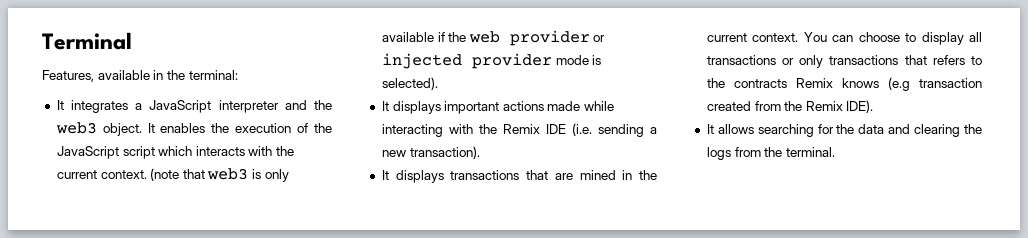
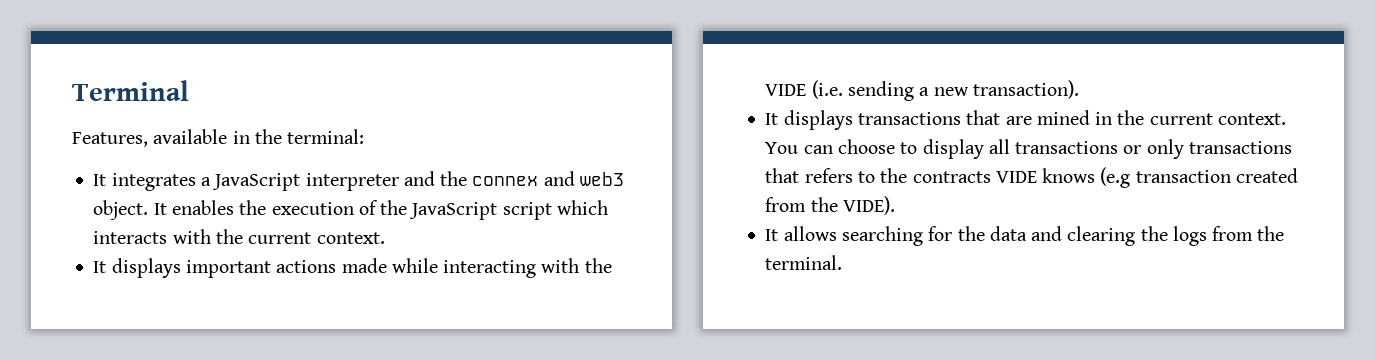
(332, 105) none -> [472,171,575,186] connex and
[150,168,289,182] [381,30,606,46] [381,53,602,69] [381,77,438,90] (note that web3 is only available if the web provider or injected provider mode is selected). -> (385, 238) none
[502,124,566,134] Remix IDE -> [765,84,807,96] VIDE
[795,78,833,88] Remix -> [995,171,1037,183] VIDE
[805,100,874,113] Remix IDE). -> [842,196,895,215] VIDE).

